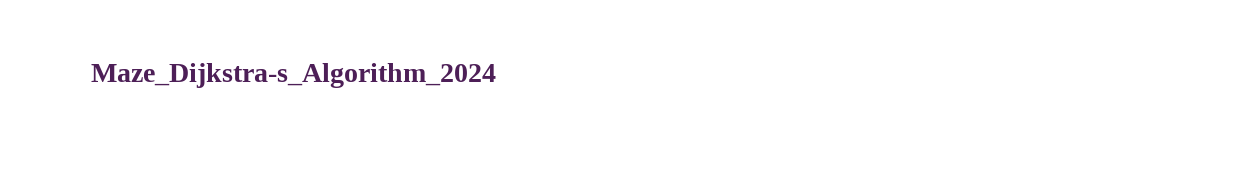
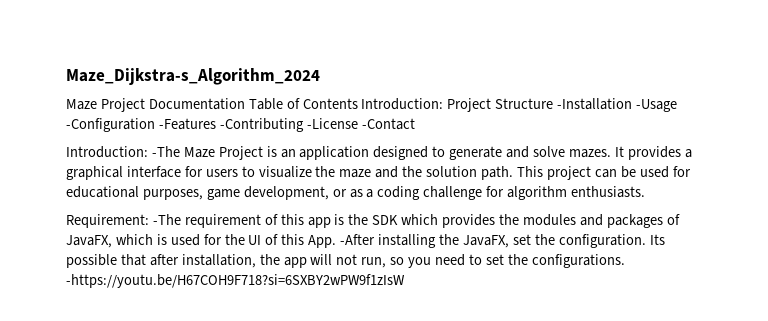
(496, 75) none -> [66,98,678,112] [66,118,415,132] [66,146,692,160] [66,166,691,180] [66,186,646,200] [66,214,680,228] [66,234,665,248] [66,254,625,268] [66,274,405,288] // Maze Project Documentation Table of Contents Introduction: Project Structure -Installation -Usage -Configuration -Features -Contributing -License -Contact // Introduction: -The Maze Project is an application designed to generate and solve mazes. It provides a graphical interface for users to visualize the maze and the solution path. This project can be used for educational purposes, game development, or as a coding challenge for algorithm enthusiasts. // Requirement: -The requirement of this app is the SDK which provides the modules and packages of JavaFX, which is used for the UI of this App. -After installing the JavaFX, set the configuration. Its possible that after installation, the app will not run, so you need to set the configurations. -https://youtu.be/H67COH9F718?si=6SXBY2wPW9f1zIsW

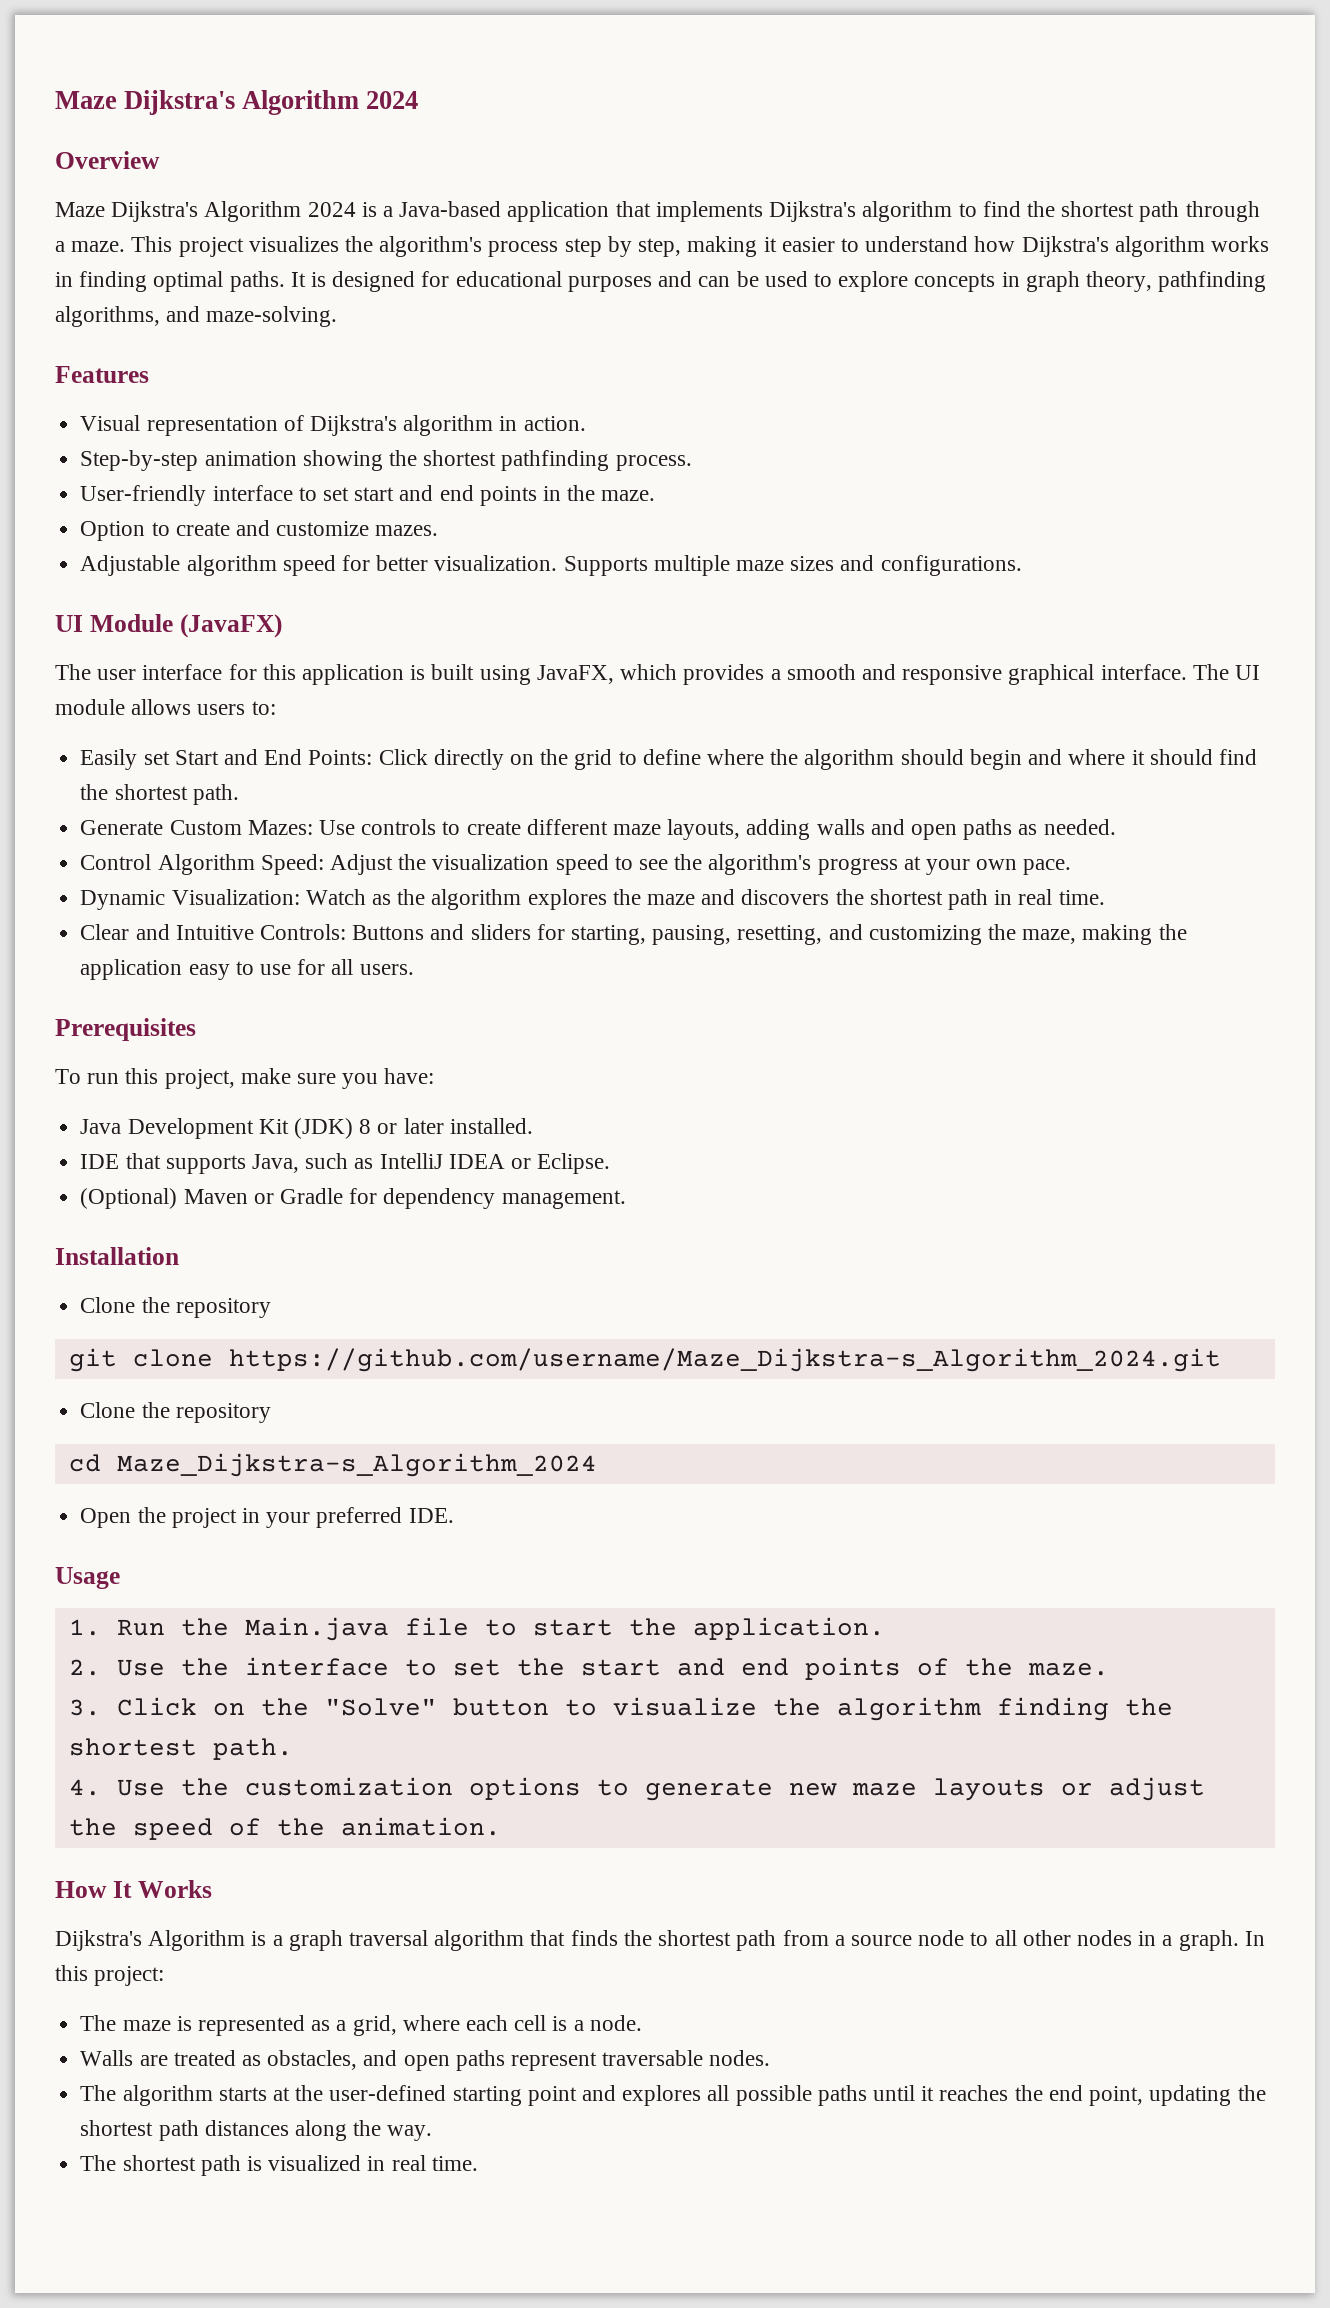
[66,68,320,85] [66,98,678,112] [66,118,415,132] [66,146,692,160] [66,166,691,180] [66,186,646,200] [66,214,680,228] [66,234,665,248] [66,254,625,268] [66,274,405,288] Maze_Dijkstra-s_Algorithm_2024 // Maze Project Documentation Table of Contents Introduction: Project Structure -Installation -Usage -Configuration -Features -Contributing -License -Contact // Introduction: -The Maze Project is an application designed to generate and solve mazes. It provides a graphical interface for users to visualize the maze and the solution path. This project can be used for educational purposes, game development, or as a coding challenge for algorithm enthusiasts. // Requirement: -The requirement of this app is the SDK which provides the modules and packages of JavaFX, which is used for the UI of this App. -After installing the JavaFX, set the configuration. Its possible that after installation, the app will not run, so you need to set the configurations. -https://youtu.be/H67COH9F718?si=6SXBY2wPW9f1zIsW -> [55,90,419,115] [55,151,160,169] [55,201,1260,222] [55,236,1269,257] [55,271,1267,292] [55,306,338,327] [55,366,149,383] [80,415,586,436] [80,450,692,471] [80,485,656,506] [80,520,439,541] [80,555,1022,576] [55,614,282,638] [55,664,1260,685] [55,699,276,715] [80,749,1257,770] [80,784,239,805] [80,819,1116,840] [80,854,1072,875] [80,889,1105,910] [80,924,1187,945] [80,959,414,980] [55,1018,196,1041] [55,1068,435,1089] [80,1118,533,1139] [80,1153,611,1174] [80,1188,626,1209] [55,1247,179,1265] [80,1297,271,1318] [68,1348,1221,1372] [80,1402,271,1423] [68,1453,597,1477] [80,1507,454,1528] [55,1567,120,1589] [68,1617,885,1641] [68,1657,1109,1680] [68,1697,1173,1721] [68,1738,293,1760] [68,1777,1205,1801] [68,1817,501,1840] [55,1880,212,1898] [55,1930,1265,1951] [55,1965,165,1986] [80,2015,642,2036] [80,2050,771,2071] [80,2085,1266,2106] [80,2120,433,2141] [80,2155,478,2176] Maze Dijkstra's Algorithm 2024 // Overview // Maze Dijkstra's Algorithm 2024 is a Java-based application that implements Dijkstra's algorithm to find the shortest path through a maze. This project visualizes the algorithm's process step by step, making it easier to understand how Dijkstra's algorithm works in finding optimal paths. It is designed for educational purposes and can be used to explore concepts in graph theory, pathfinding algorithms, and maze-solving. // Features // Visual representation of Dijkstra's algorithm in action. // Step-by-step animation showing the shortest pathfinding process. // User-friendly interface to set start and end points in the maze. // Option to create and customize mazes. // Adjustable algorithm speed for better visualization. Supports multiple maze sizes and configurations. // UI Module (JavaFX) // The user interface for this application is built using JavaFX, which provides a smooth and responsive graphical interface. The UI module allows users to: // Easily set Start and End Points: Click directly on the grid to define where the algorithm should begin and where it should find the shortest path. // Generate Custom Mazes: Use controls to create different maze layouts, adding walls and open paths as needed. // Control Algorithm Speed: Adjust the visualization speed to see the algorithm's progress at your own pace. // Dynamic Visualization: Watch as the algorithm explores the maze and discovers the shortest path in real time. // Clear and Intuitive Controls: Buttons and sliders for starting, pausing, resetting, and customizing the maze, making the application easy to use for all users. // Prerequisites // To run this project, make sure you have: // Java Development Kit (JDK) 8 or later installed. // IDE that supports Java, such as IntelliJ IDEA or Eclipse. // (Optional) Maven or Gradle for dependency management. // Installation // Clone the repository // git clone https://github.com/username/Maze_Dijkstra-s_Algorithm_2024.git // Clone the repository // cd Maze_Dijkstra-s_Algorithm_2024 // Open the project in your preferred IDE. // Usage // 1. Run the Main.java file to start the application. // 2. Use the interface to set the start and end points of the maze. // 3. Click on the "Solve" button to visualize the algorithm finding the shortest path. // 4. Use the customization options to generate new maze layouts or adjust the speed of the animation. // How It Works // Dijkstra's Algorithm is a graph traversal algorithm that finds the shortest path from a source node to all other nodes in a graph. In this project: // The maze is represented as a grid, where each cell is a node. // Walls are treated as obstacles, and open paths represent traversable nodes. // The algorithm starts at the user-defined starting point and explores all possible paths until it reaches the end point, updating the shortest path distances along the way. // The shortest path is visualized in real time.

